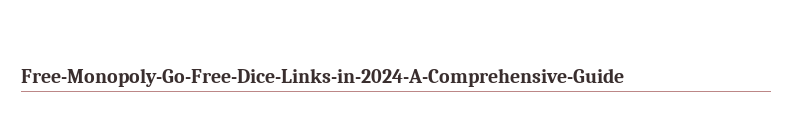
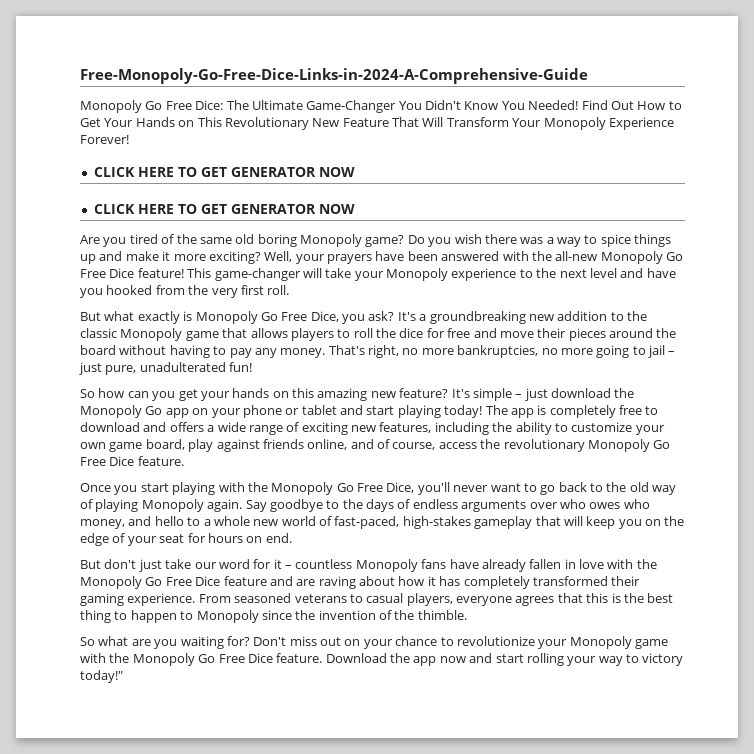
(624, 77) none -> [80,100,682,113] [80,117,674,130] [80,135,129,144] [93,167,355,177] [93,204,355,214] [80,234,672,247] [80,251,683,264] [80,268,676,281] [80,285,290,298] [80,311,647,324] [80,328,677,341] [80,345,676,358] [79,362,253,375] [80,388,635,401] [80,405,659,418] [80,422,665,435] [80,439,671,452] [80,456,184,466] [80,482,677,495] [80,499,650,512] [80,516,685,529] [80,533,292,546] [80,559,657,572] [80,576,641,589] [80,593,674,606] [80,610,467,623] [80,636,668,649] [80,653,684,666] [80,670,123,683] // Monopoly Go Free Dice: The Ultimate Game-Changer You Didn't Know You Needed! Find Out How to Get Your Hands on This Revolutionary New Feature That Will Transform Your Monopoly Experience Forever! // CLICK HERE TO GET GENERATOR NOW // CLICK HERE TO GET GENERATOR NOW // Are you tired of the same old boring Monopoly game? Do you wish there was a way to spice things up and make it more exciting? Well, your prayers have been answered with the all-new Monopoly Go Free Dice feature! This game-changer will take your Monopoly experience to the next level and have you hooked from the very first roll. // But what exactly is Monopoly Go Free Dice, you ask? It's a groundbreaking new addition to the classic Monopoly game that allows players to roll the dice for free and move their pieces around the board without having to pay any money. That's right, no more bankruptcies, no more going to jail – just pure, unadulterated fun! // So how can you get your hands on this amazing new feature? It's simple – just download the Monopoly Go app on your phone or tablet and start playing today! The app is completely free to download and offers a wide range of exciting new features, including the ability to customize your own game board, play against friends online, and of course, access the revolutionary Monopoly Go Free Dice feature. // Once you start playing with the Monopoly Go Free Dice, you'll never want to go back to the old way of playing Monopoly again. Say goodbye to the days of endless arguments over who owes who money, and hello to a whole new world of fast-paced, high-stakes gameplay that will keep you on the edge of your seat for hours on end. // But don't just take our word for it – countless Monopoly fans have already fallen in love with the Monopoly Go Free Dice feature and are raving about how it has completely transformed their gaming experience. From seasoned veterans to casual players, everyone agrees that this is the best thing to happen to Monopoly since the invention of the thimble. // So what are you waiting for? Don't miss out on your chance to revolutionize your Monopoly game with the Monopoly Go Free Dice feature. Download the app now and start rolling your way to victory today!"

